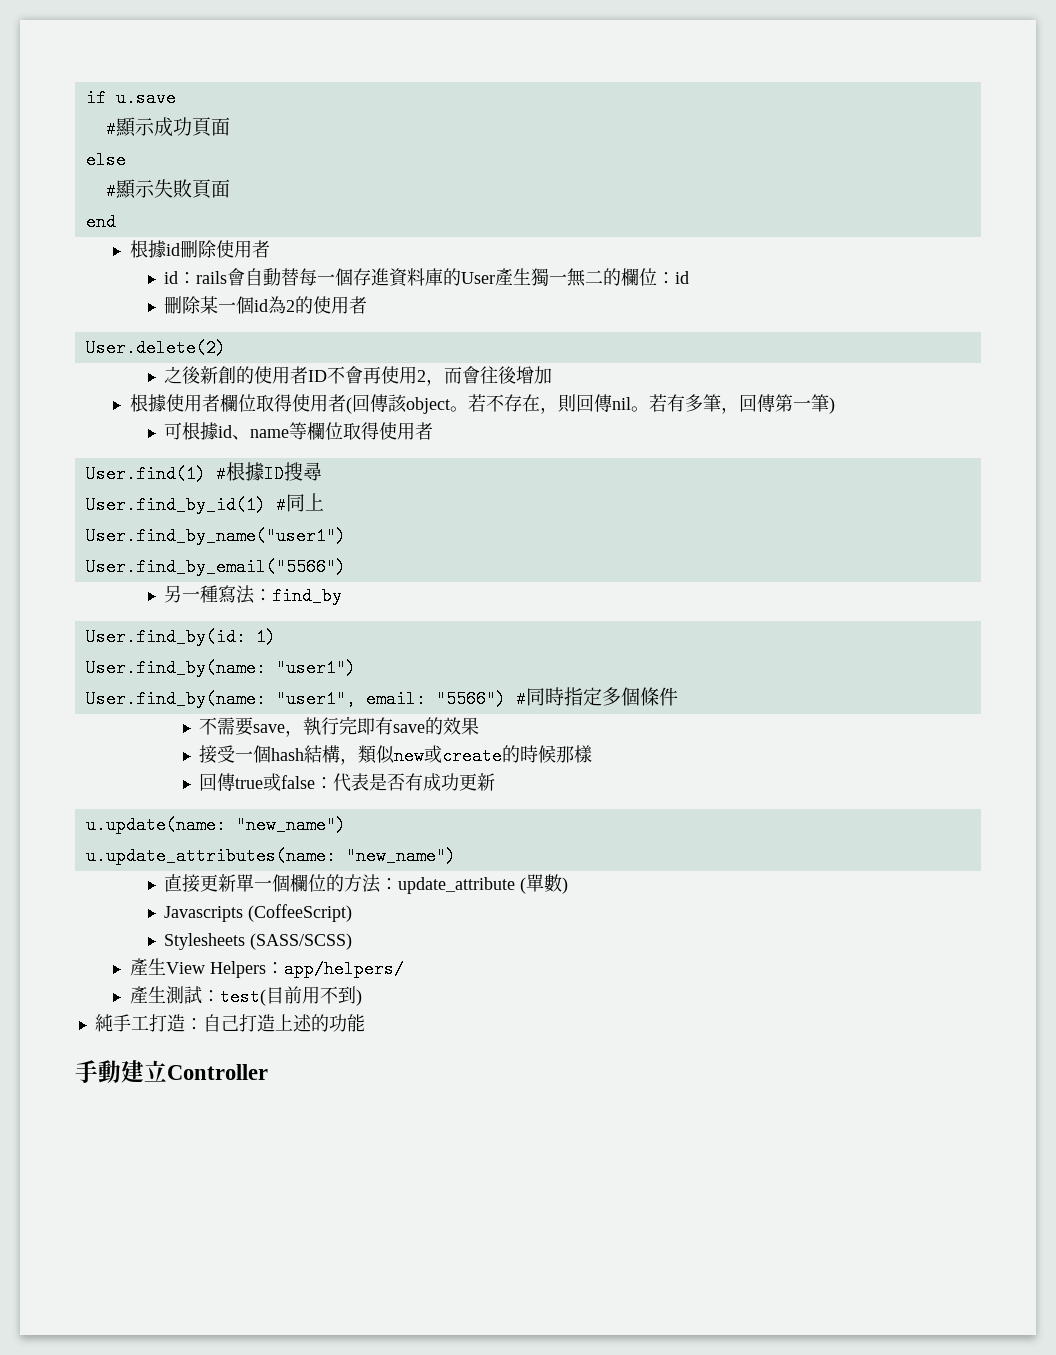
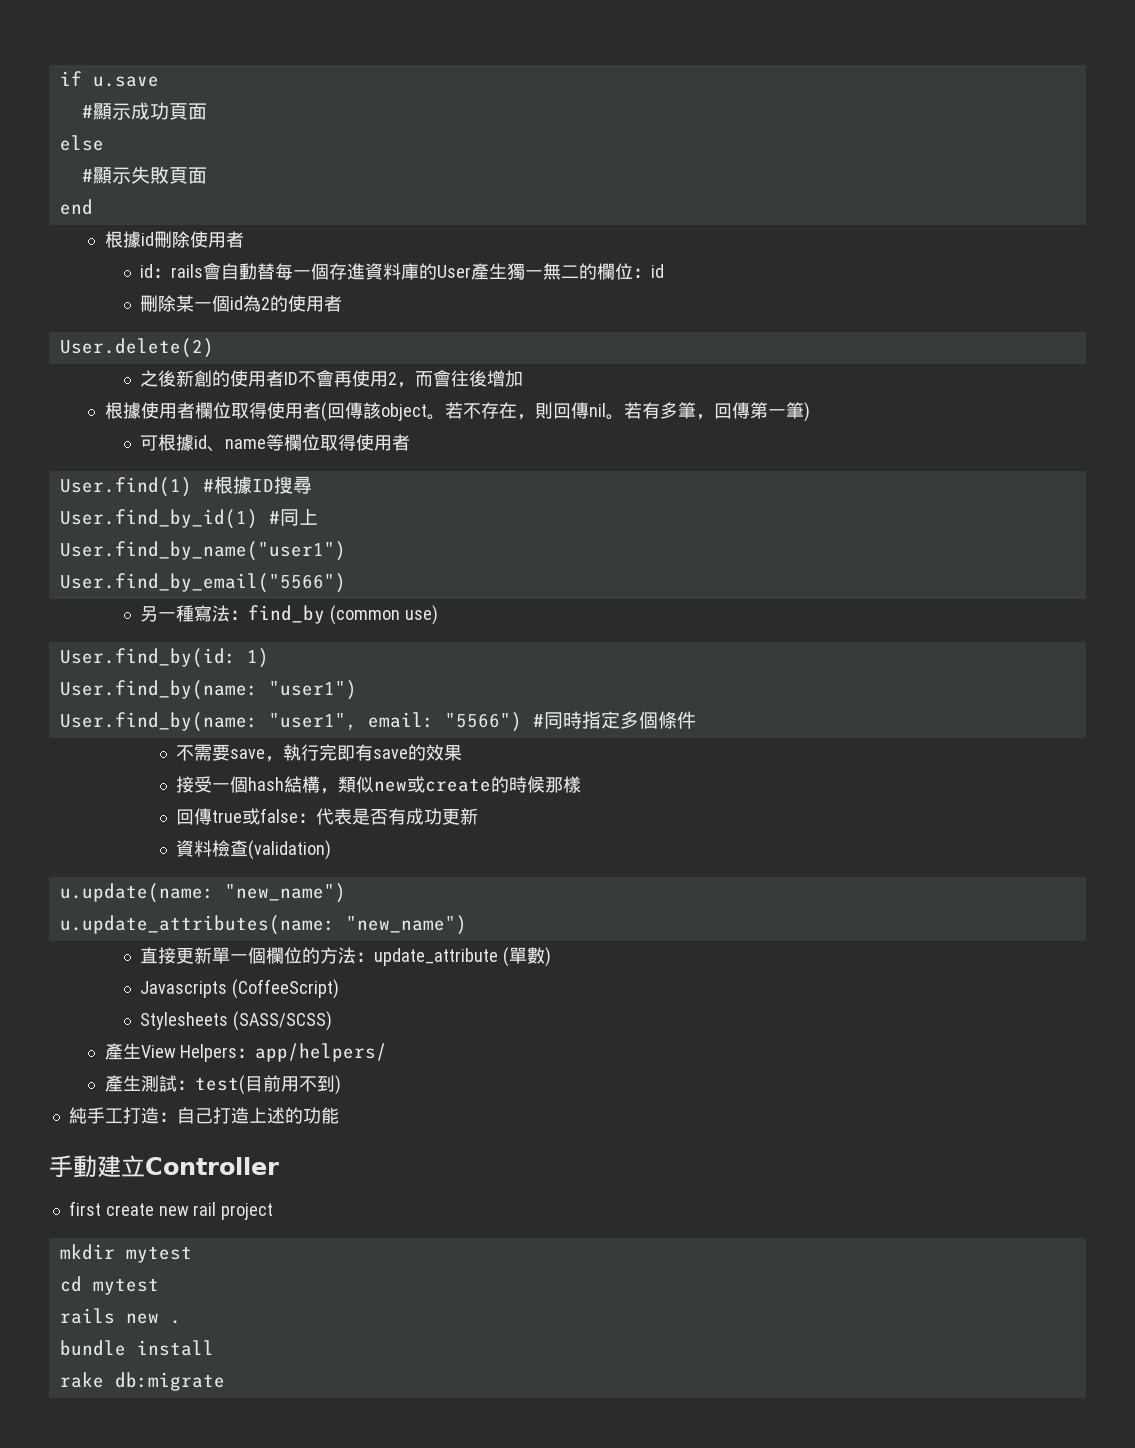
(343, 596) none -> [330,605,439,625] (common use)
(496, 782) none -> [176,840,332,860] // 資料檢查(validation)
(268, 1072) none -> [68,1201,274,1220] [59,1244,192,1263] [59,1276,159,1295] [59,1308,181,1324] [59,1340,214,1356] [59,1372,225,1391] // first create new rail project // mkdir mytest // cd mytest // rails new . // bundle install // rake db:migrate

